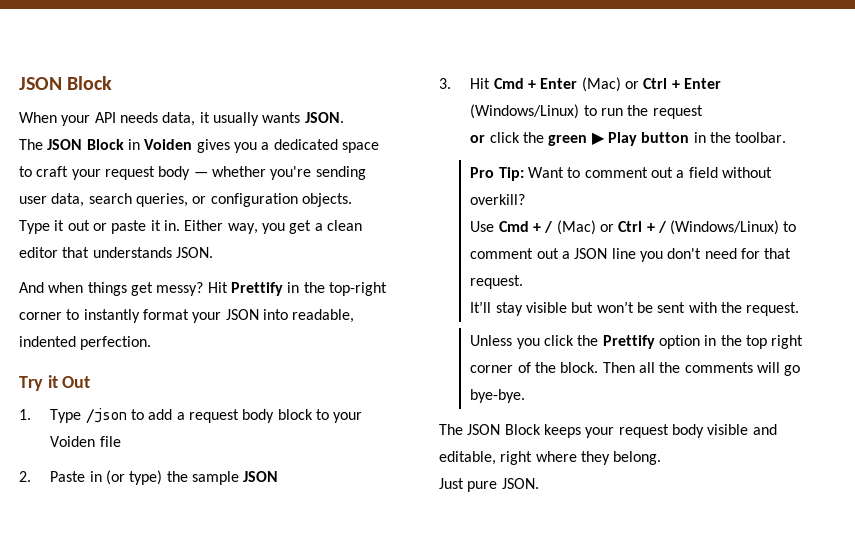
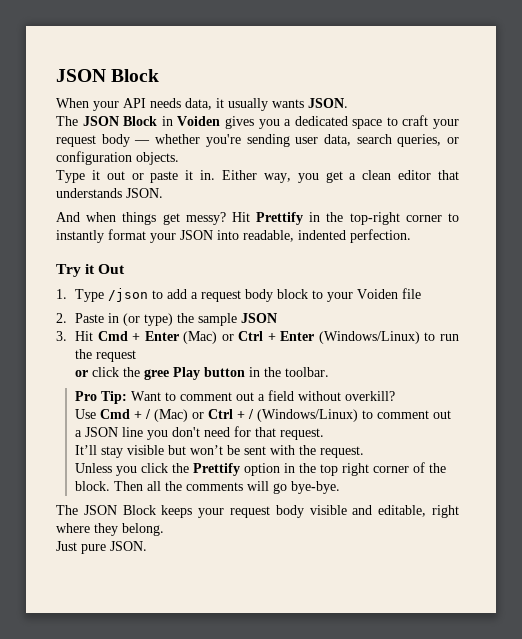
[548,132,605,146] green ▶ -> [143,369,169,380] gree

